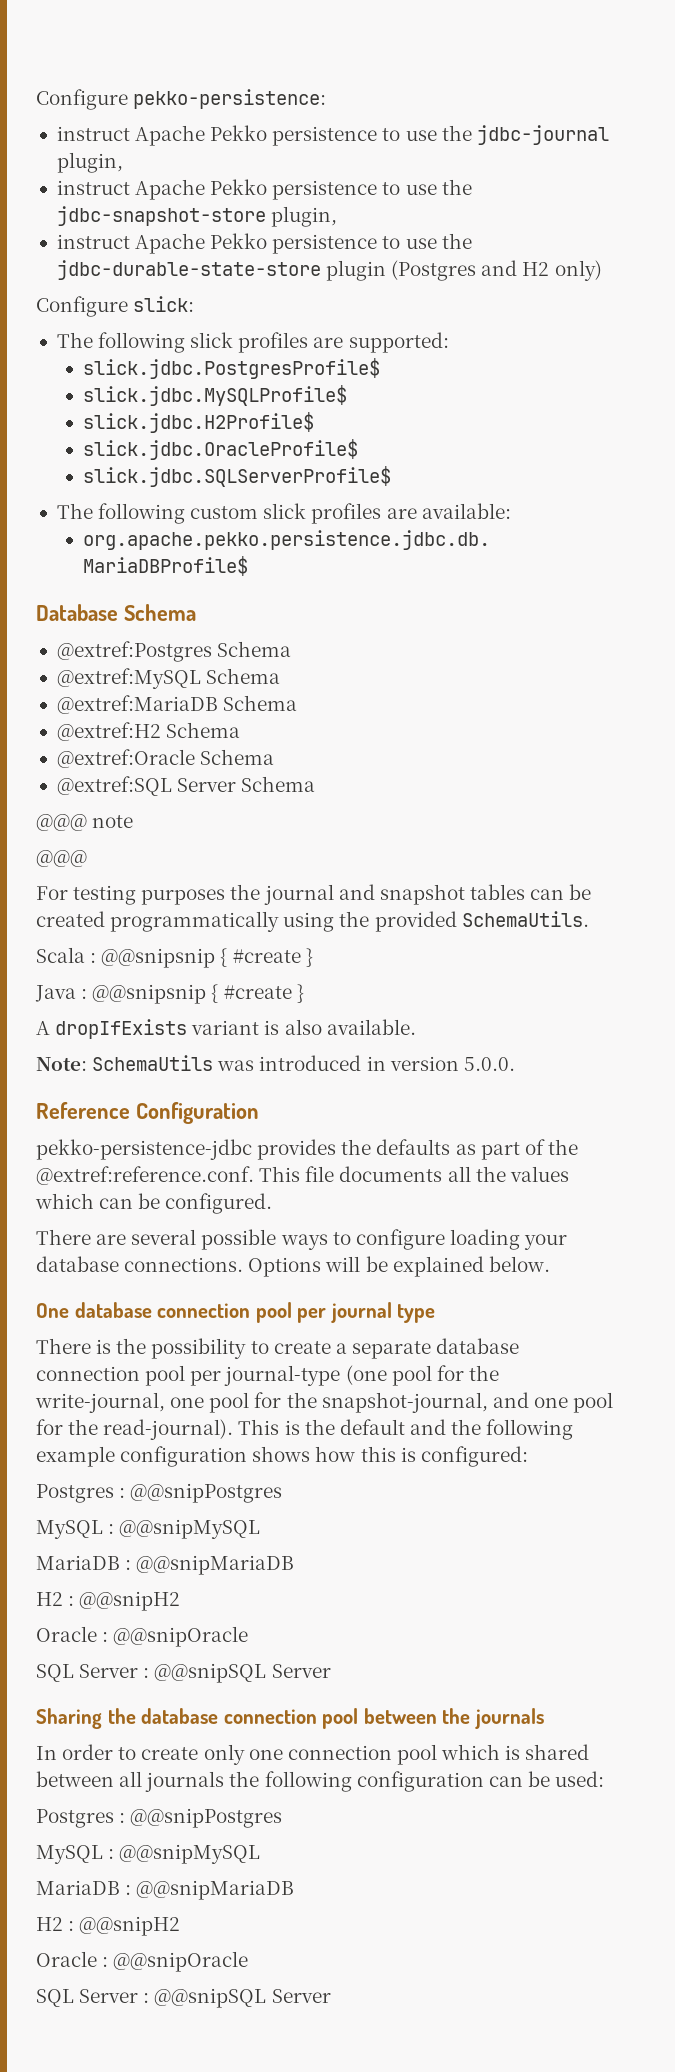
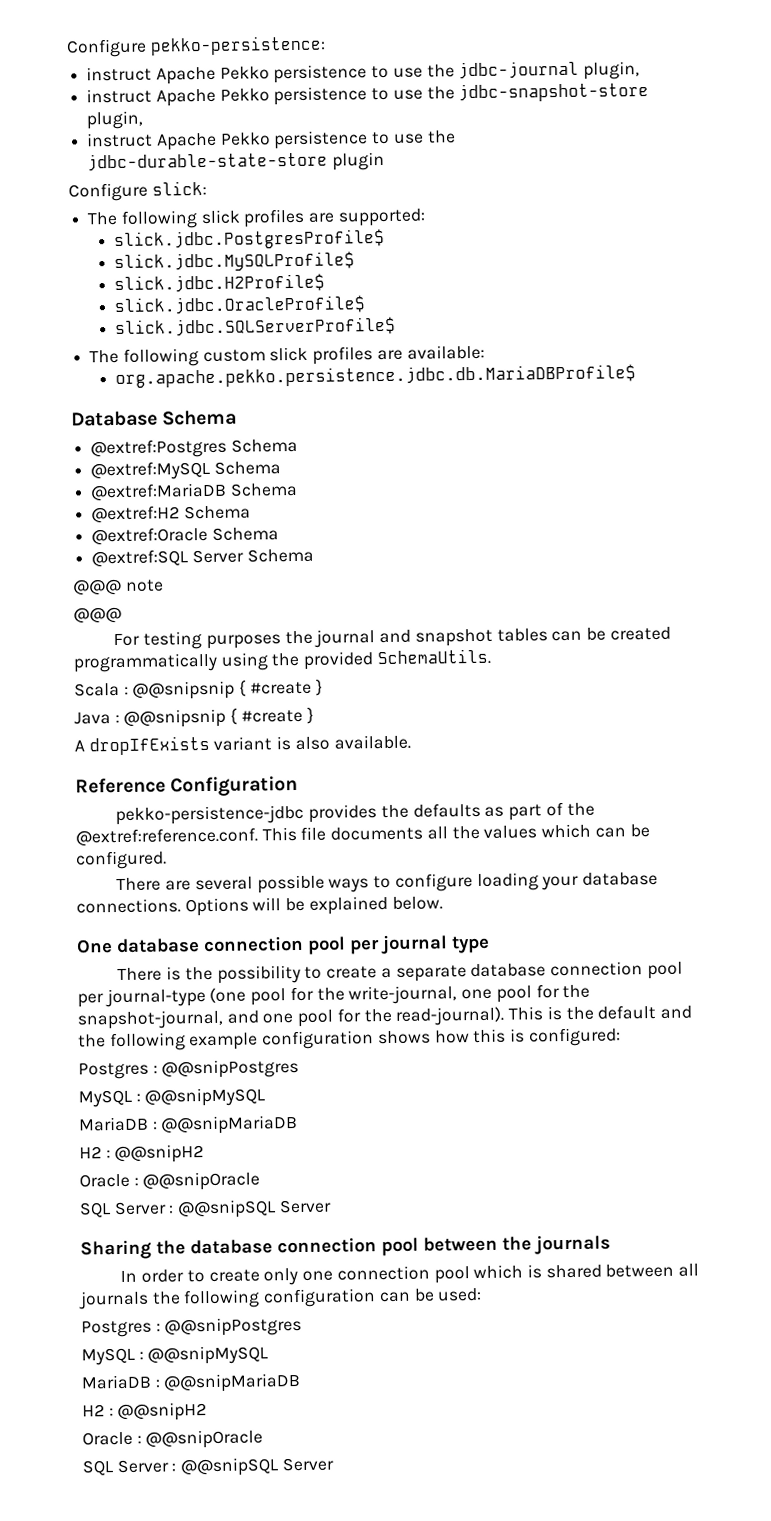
[391,260,602,281] (Postgres and H2 only) -> (385, 161) none
[36,1055,515,1071] // Note: SchemaUtils was introduced in version 5.0.0. -> (411, 742) none

